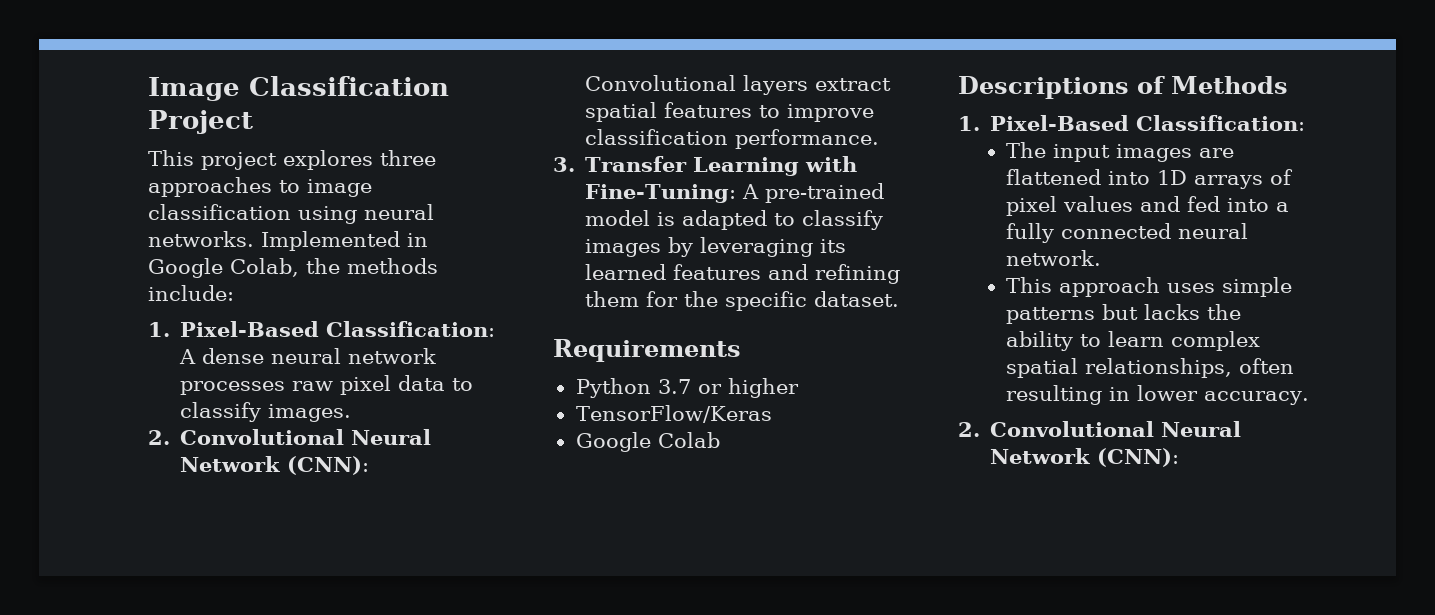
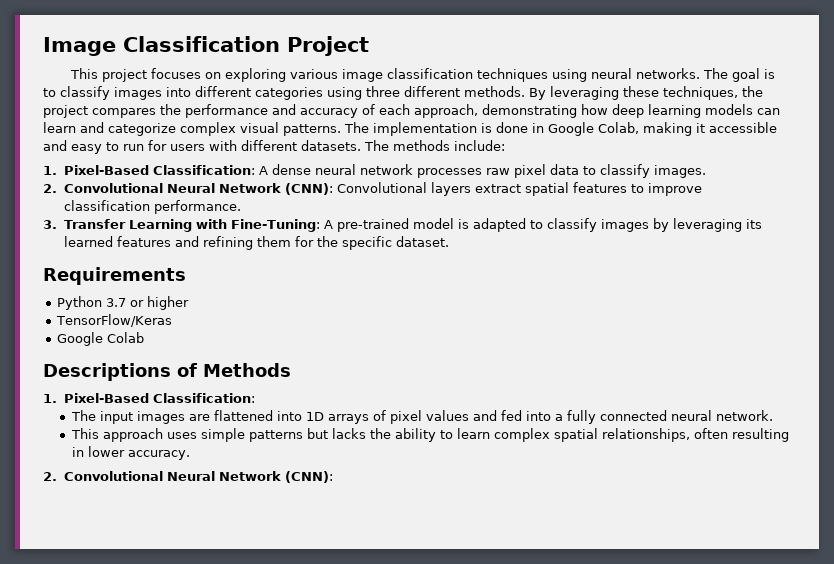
[283,150,436,170] [148,177,300,197] explores three approaches to -> [150,68,338,82] focuses on exploring various
(291, 212) none -> [476,68,548,82] techniques
[261,231,428,251] [148,258,340,278] Implemented in Google Colab, the -> [702,68,775,82] [43,86,763,100] [43,104,780,118] [43,122,777,136] [43,140,389,154] The goal is to classify images into different categories using three different methods. By leveraging these techniques, the project compares the performance and accuracy of each approach, demonstrating how deep learning models can learn and categorize complex visual patterns. The implementation is done in Google Colab, making it accessible and easy to run for users with different datasets. The

